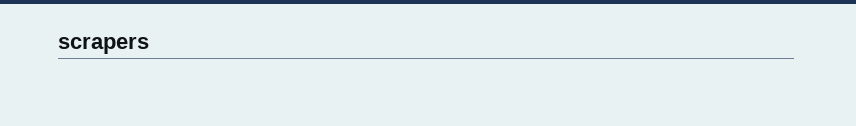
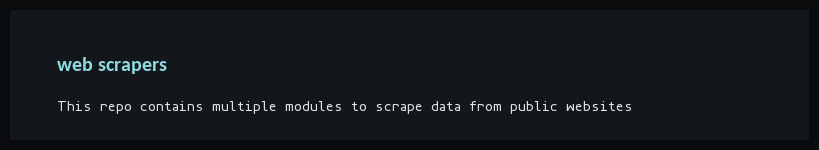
(58, 45) none -> [57,57,93,71] web
(149, 45) none -> [57,101,633,114] // This repo contains multiple modules to scrape data from public websites

